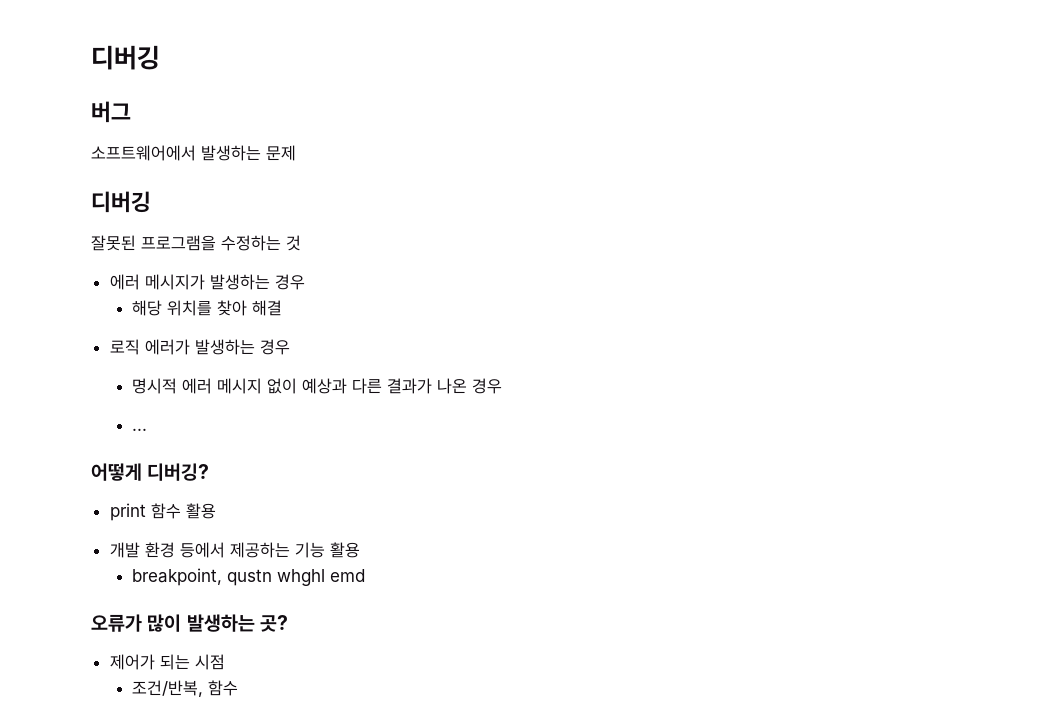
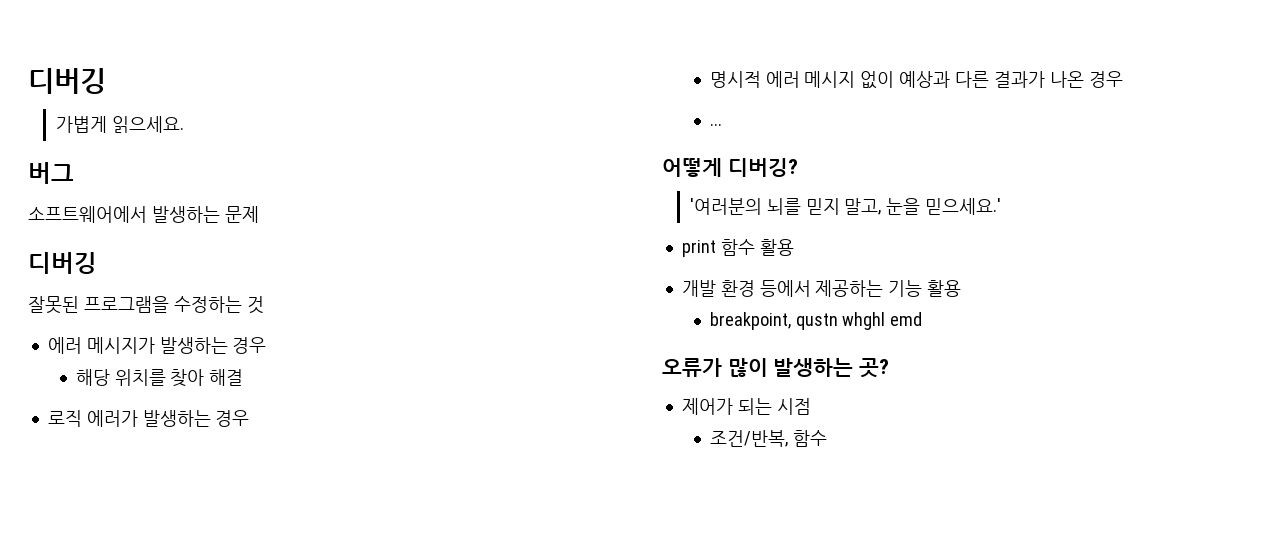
[91,45,160,70] 디버깅 -> [28,68,106,94] [55,116,184,133] 디버깅 // 가볍게 읽으세요.
(210, 472) none -> [689,198,1002,215] // '여러분의 뇌를 믿지 말고, 눈을 믿으세요.'

